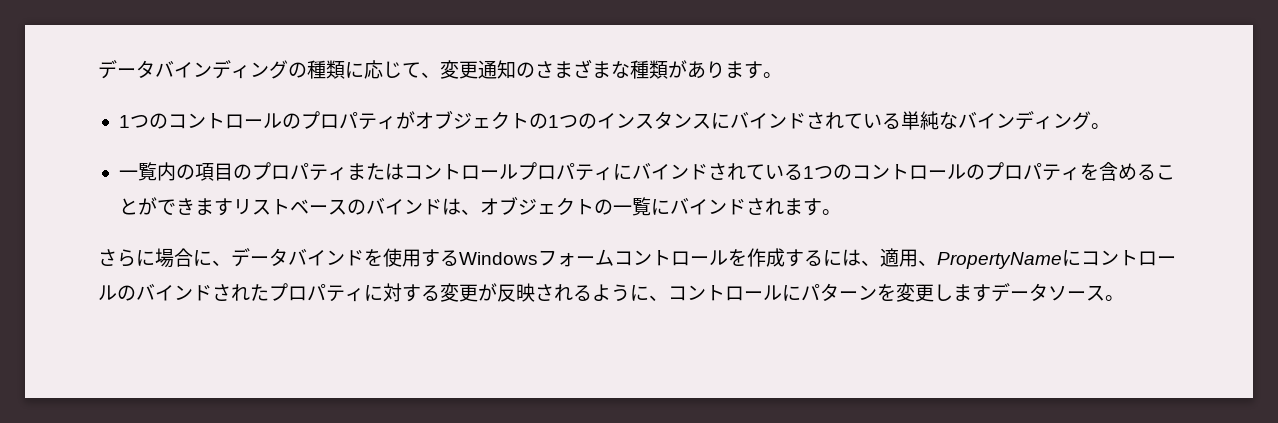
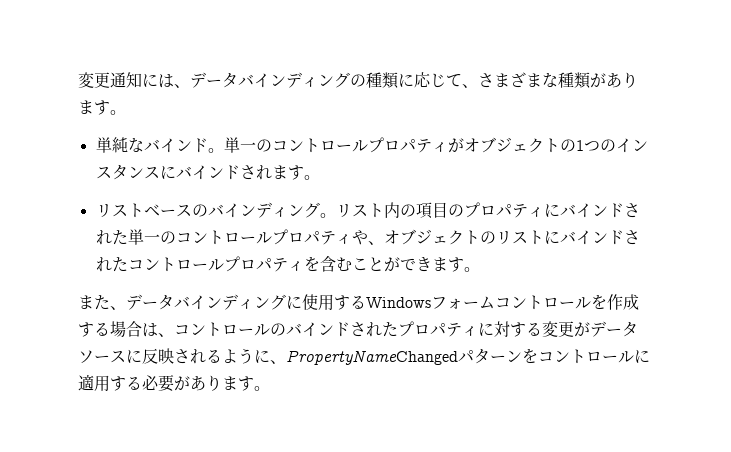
(98, 69) none -> [78,72,190,88] 変更通知には、
[440,60,535,79] 変更通知の -> (478, 86) none
[118,113,301,129] 1つのコントロールの -> [95,137,368,153] 単純なバインド。単一のコントロール
[843,111,958,130] ている単純な -> [271,165,320,180] [95,203,208,218] ます。 // リストベースの
[118,162,157,181] // 一覧 -> [335,203,384,218] リスト
[346,162,1175,181] [118,197,461,216] またはコントロールプロパティにバインドされている1つのコントロールのプロパティを含めることができますリストベースのバインドは -> [543,203,640,218] [95,229,368,245] にバインドされた単一のコントロールプロパティや
[612,197,841,216] [98,248,383,268] 一覧にバインドされます。 // さらに場合に、データバインドを -> [495,230,640,245] [95,256,480,272] [78,294,302,310] リストにバインドされたコントロールプロパティを含むことができます。 // また、データバインディングに
[823,248,1081,269] には、適用、PropertyNameに -> [110,321,174,337] 場合は、
(497, 292) none -> [590,321,638,337] [78,349,142,364] データソースに
[668,283,1105,302] コントロールにパターンを変更しますデータソース -> [286,348,650,365] [78,374,254,392] PropertyNameChangedパターンをコントロールに適用する必要があります

